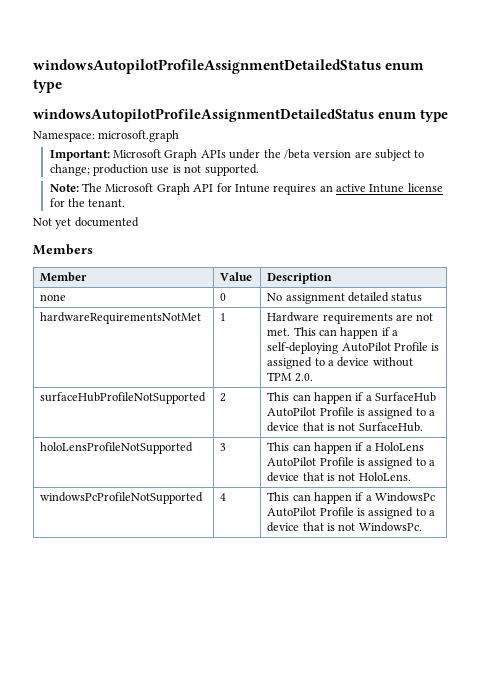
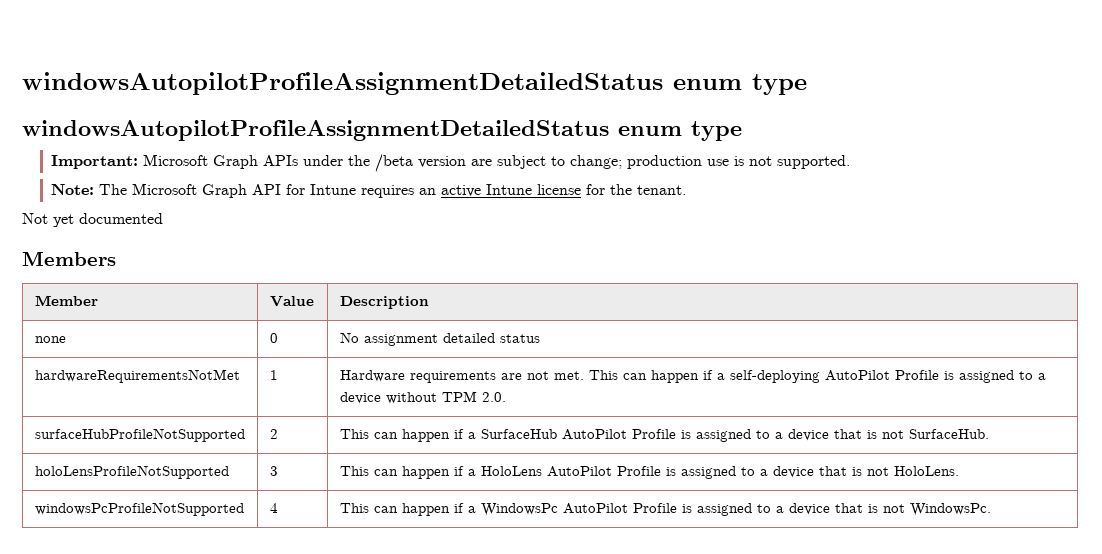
[33,130,180,142] // Namespace: microsoft.graph -> (742, 131) none

